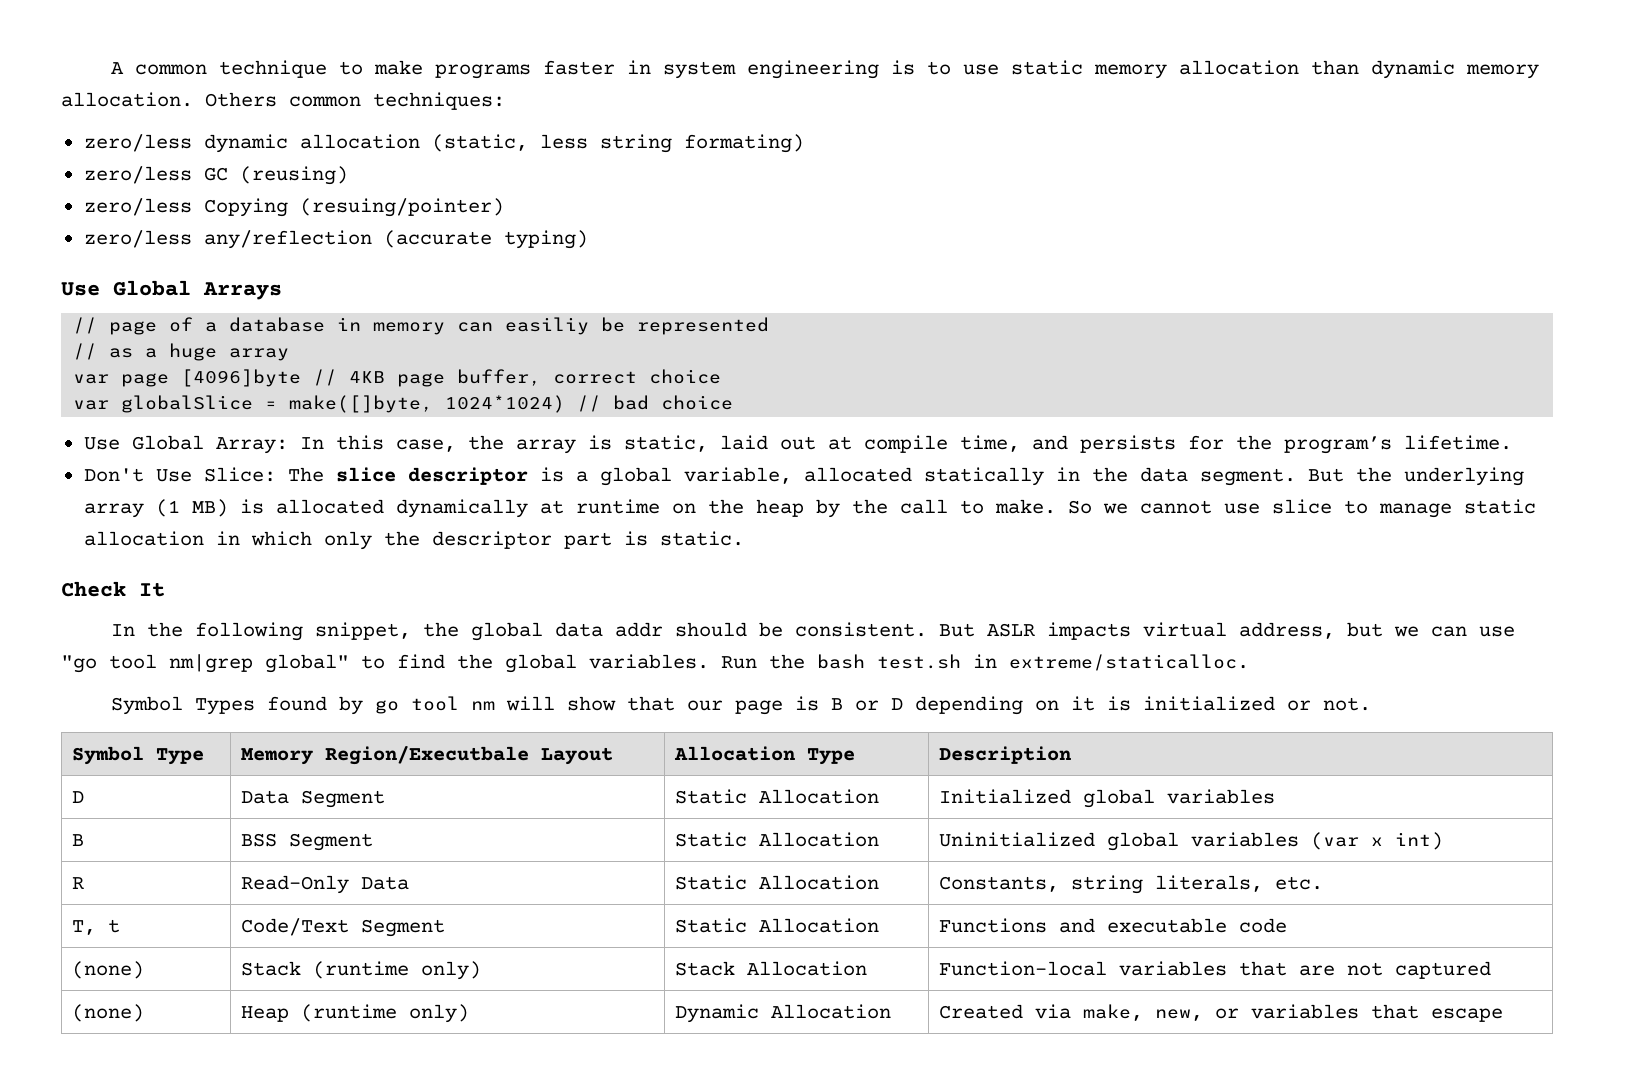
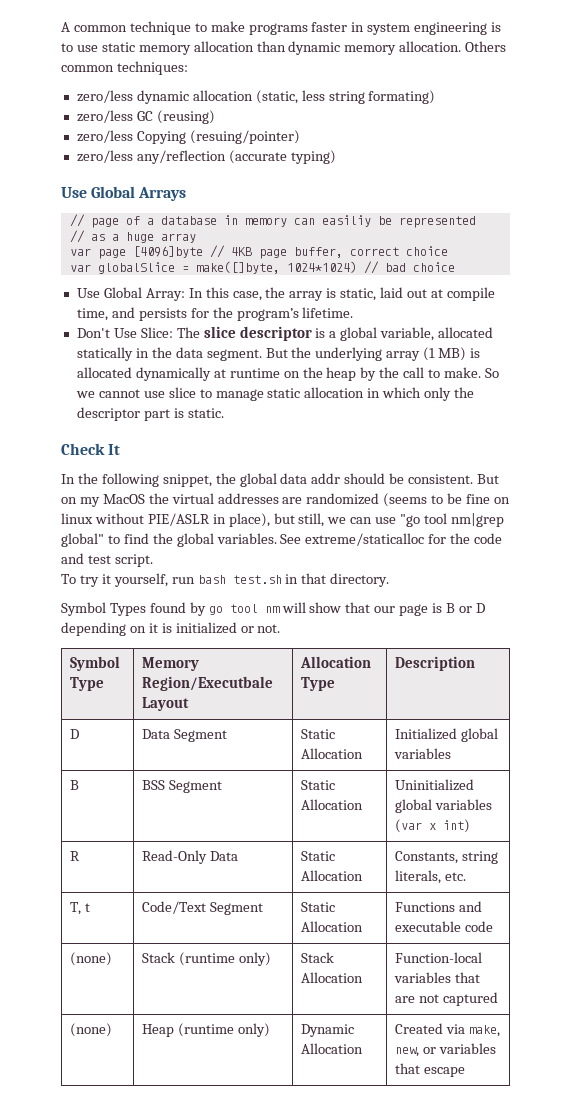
[986,622,1383,640] ASLR impacts virtual address, but -> [61,493,510,507] [61,513,325,527] on my MacOS the virtual addresses are randomized (seems to be fine on linux without PIE/ASLR in place), but still,
[721,654,805,669] Run the -> [280,533,503,546] [61,553,153,567] [61,573,195,587] See extreme/staticalloc for the code and test script. // To try it yourself, run
[1009,654,1249,671] extreme/staticalloc. -> [301,573,390,587] that directory.

